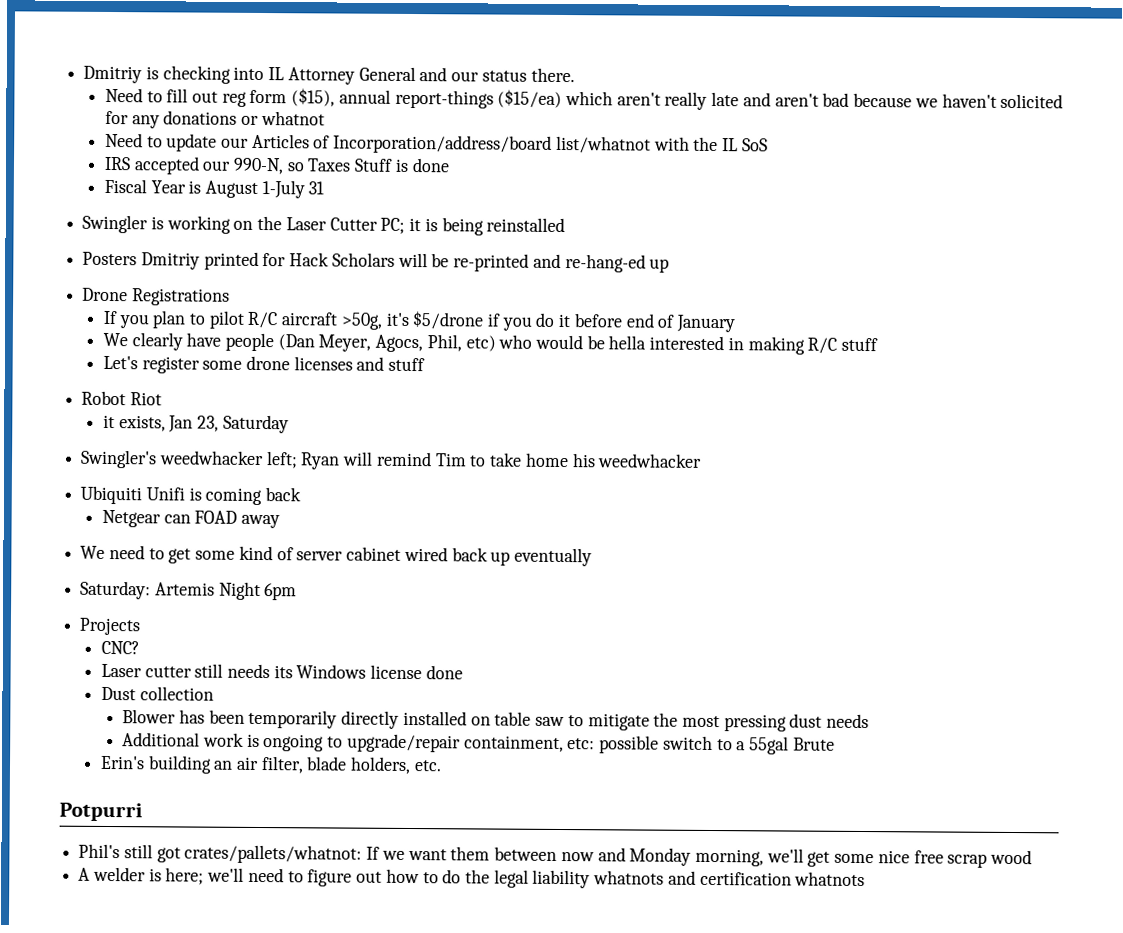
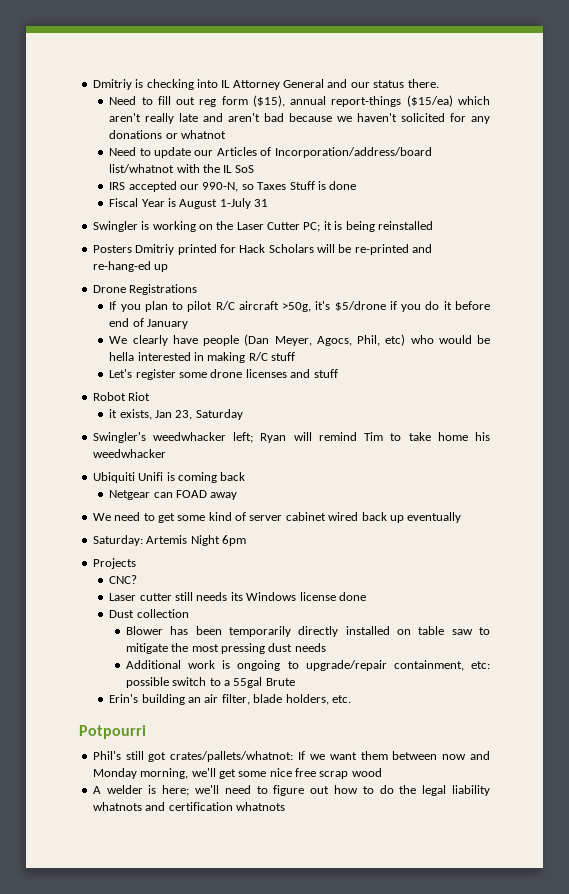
[59,802,143,822] Potpurri -> [79,725,146,739] Potpourri

